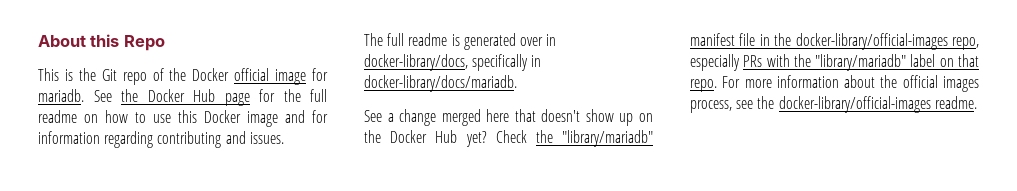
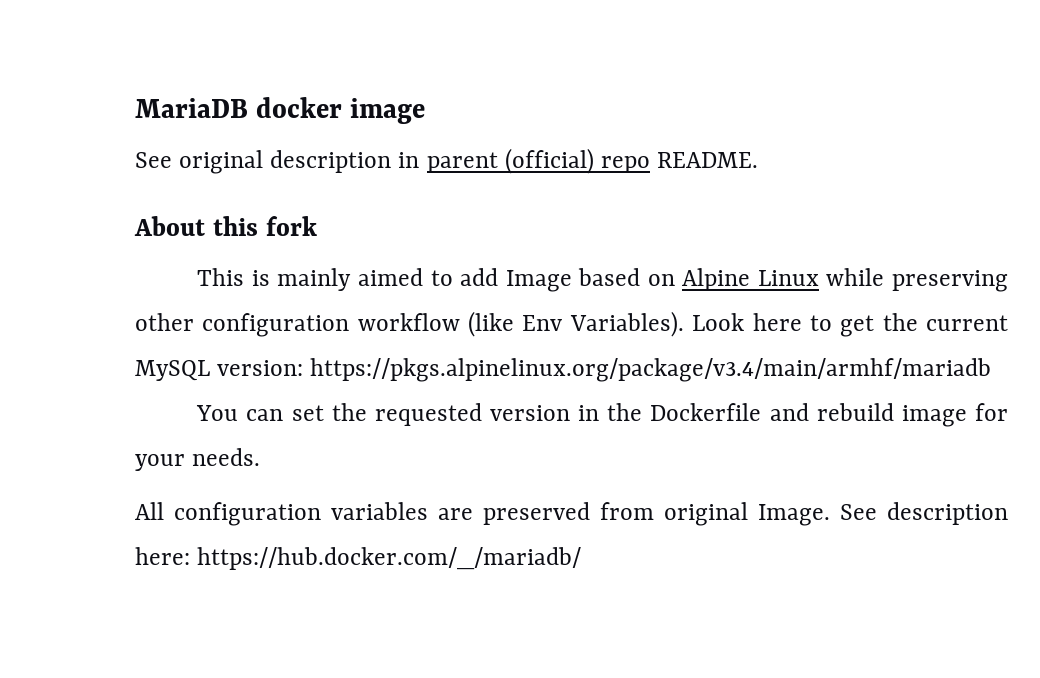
(38, 41) none -> [135,97,426,124] [135,148,759,174] MariaDB docker image // See original description in parent (official) repo README. //
[123,35,165,51] Repo -> [265,216,317,236] fork
[78,68,328,85] [38,89,327,106] [38,110,328,127] [38,131,284,148] [364,33,557,50] [364,54,542,71] [364,75,517,92] [364,109,653,126] [364,130,653,147] [690,33,979,50] [690,54,979,71] [690,75,979,92] [690,96,977,113] the Git repo of the Docker official image for mariadb. See the Docker Hub page for the full readme on how to use this Docker image and for information regarding contributing and issues. // The full readme is generated over in docker-library/docs, specifically in docker-library/docs/mariadb. // See a change merged here that doesn't show up on the Docker Hub yet? Check the "library/mariadb" manifest file in the docker-library/official-images repo, especially PRs with the "library/mariadb" label on that repo. For more information about the official images process, see the docker-library/official-images readme. -> [277,268,1009,292] [135,311,1009,337] [135,358,992,382] [196,403,1008,427] [135,448,261,471] [135,502,1008,526] [135,547,582,570] mainly aimed to add Image based on Alpine Linux while preserving other configuration workflow (like Env Variables). Look here to get the current MySQL version: https://pkgs.alpinelinux.org/package/v3.4/main/armhf/mariadb // You can set the requested version in the Dockerfile and rebuild image for your needs. // All configuration variables are preserved from original Image. See description here: https://hub.docker.com/_/mariadb/

